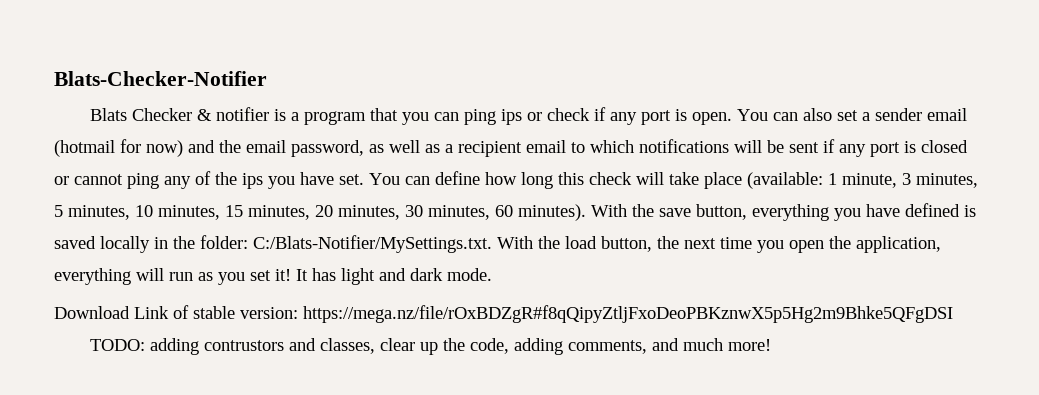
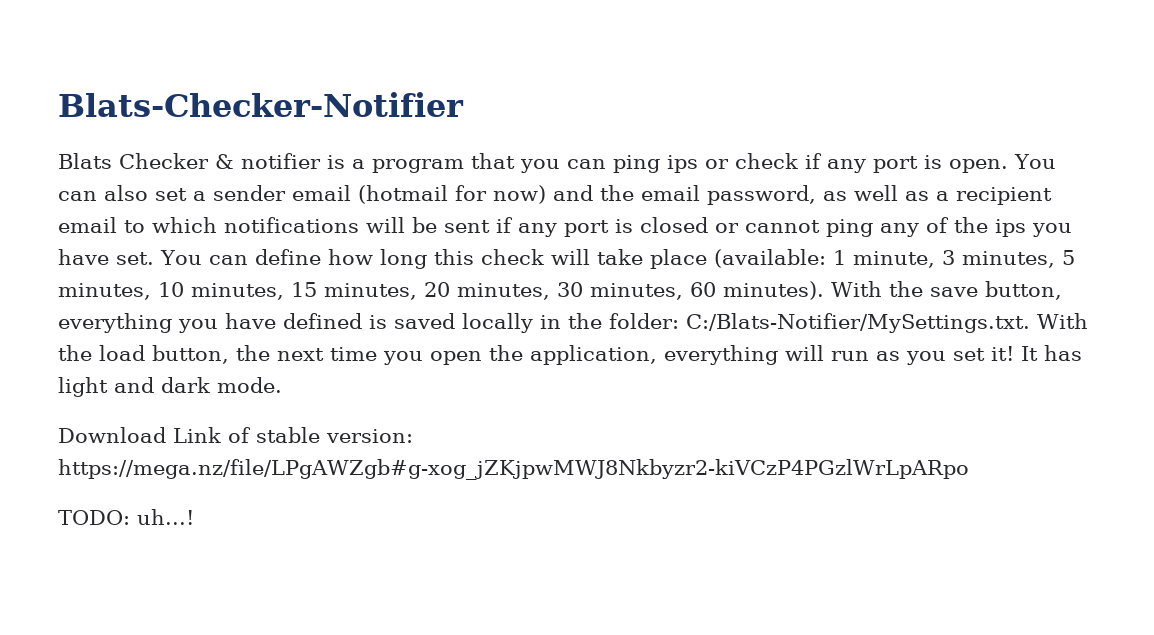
[303,305,953,323] https://mega.nz/file/rOxBDZgR#f8qQipyZtljFxoDeoPBKznwX5p5Hg2m9Bhke5QFgDSI -> [58,459,969,480] https://mega.nz/file/LPgAWZgb#g-xog_jZKjpwMWJ8Nkbyzr2-kiVCzP4PGzlWrLpARpo
[149,338,771,355] adding contrustors and classes, clear up the code, adding comments, and much more! -> [137,509,194,525] uh...!

